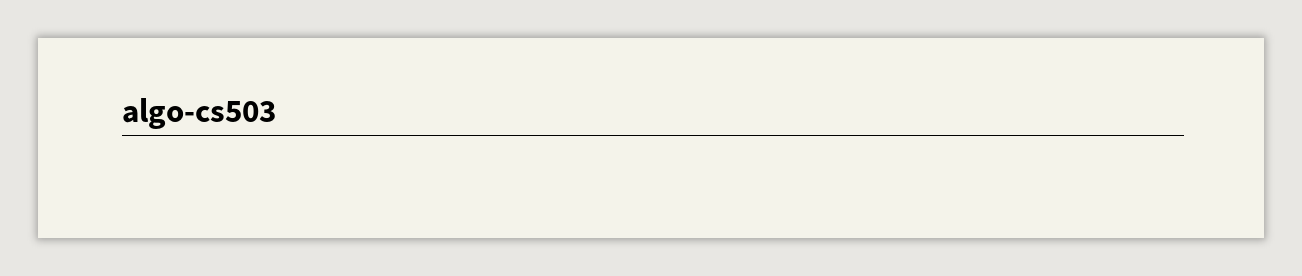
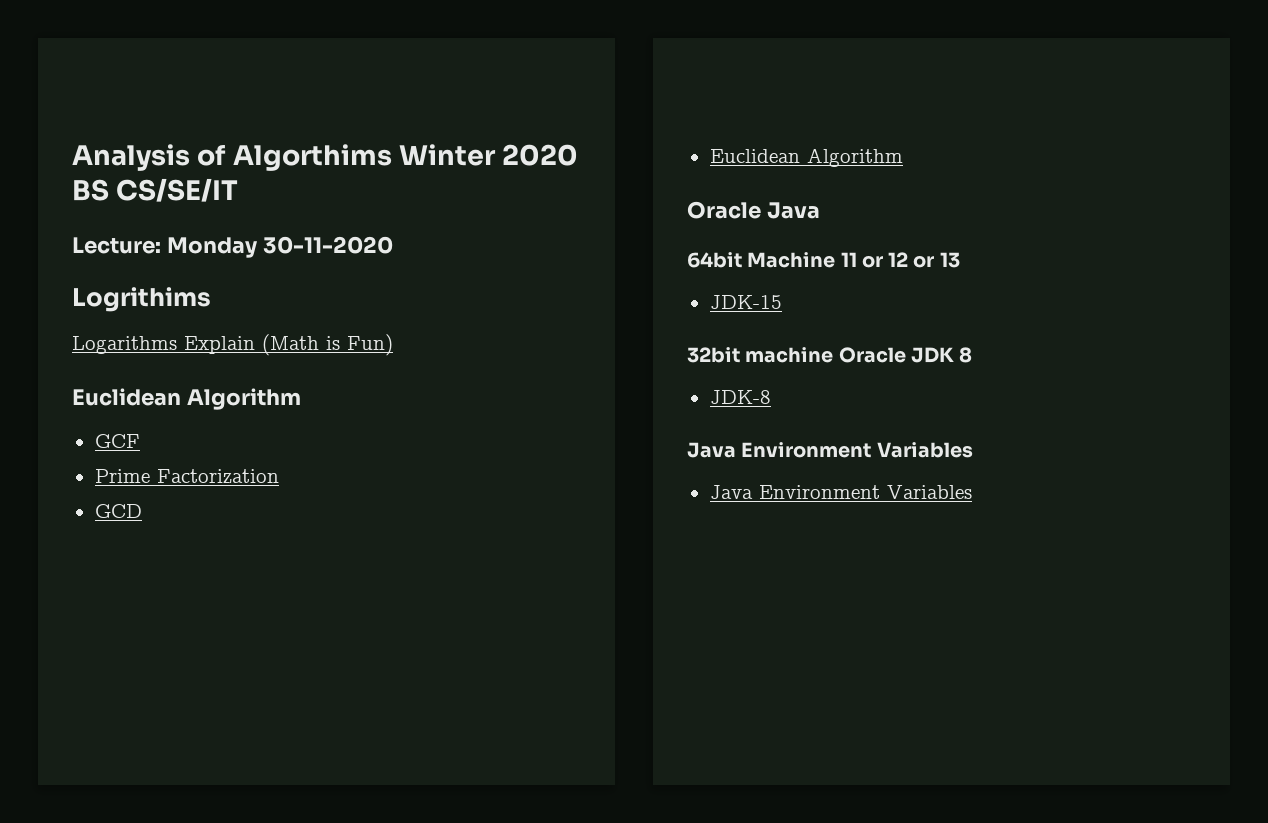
[122,98,276,129] algo-cs503 -> [72,144,579,171] [72,178,239,202] [72,236,393,258] [72,287,211,312] [72,334,393,356] [72,388,301,410] [94,434,140,448] [94,469,279,484] [94,504,142,518] [709,148,903,167] [687,201,820,219] [687,252,960,268] [709,295,782,309] [687,347,973,363] [709,390,771,404] [687,442,973,458] [709,485,972,499] Analysis of Algorthims Winter 2020 BS CS/SE/IT // Lecture: Monday 30-11-2020 // Logrithims // Logarithms Explain (Math is Fun) // Euclidean Algorithm // GCF // Prime Factorization // GCD // Euclidean Algorithm // Oracle Java // 64bit Machine 11 or 12 or 13 // JDK-15 // 32bit machine Oracle JDK 8 // JDK-8 // Java Environment Variables // Java Environment Variables

